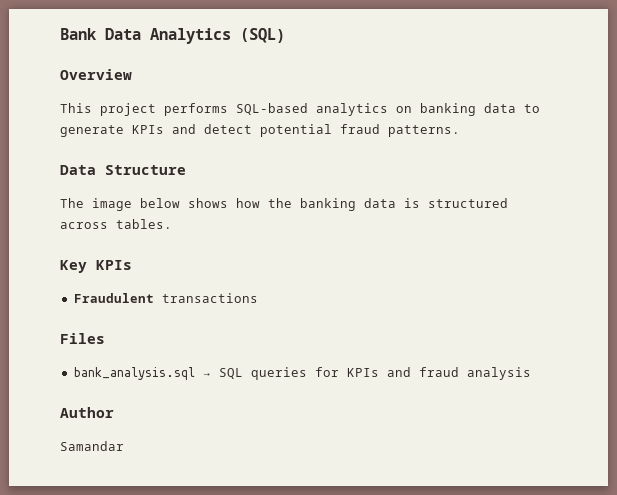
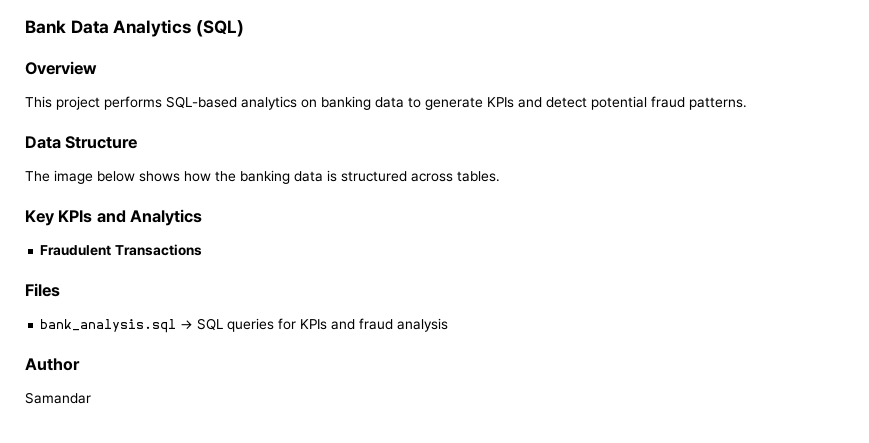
(132, 265) none -> [96,209,203,226] and Analytics
[161,293,258,303] transactions -> [115,244,203,256] Transactions

